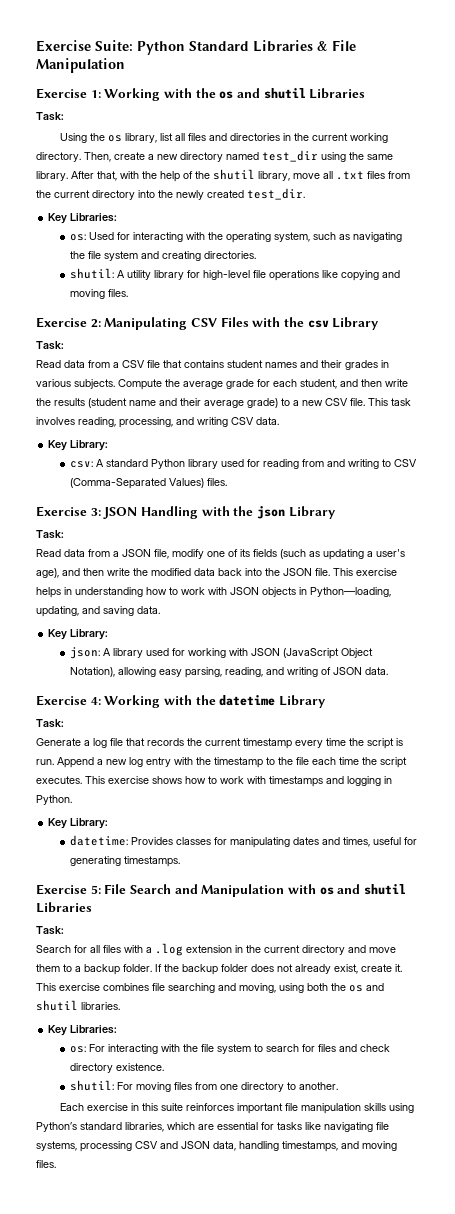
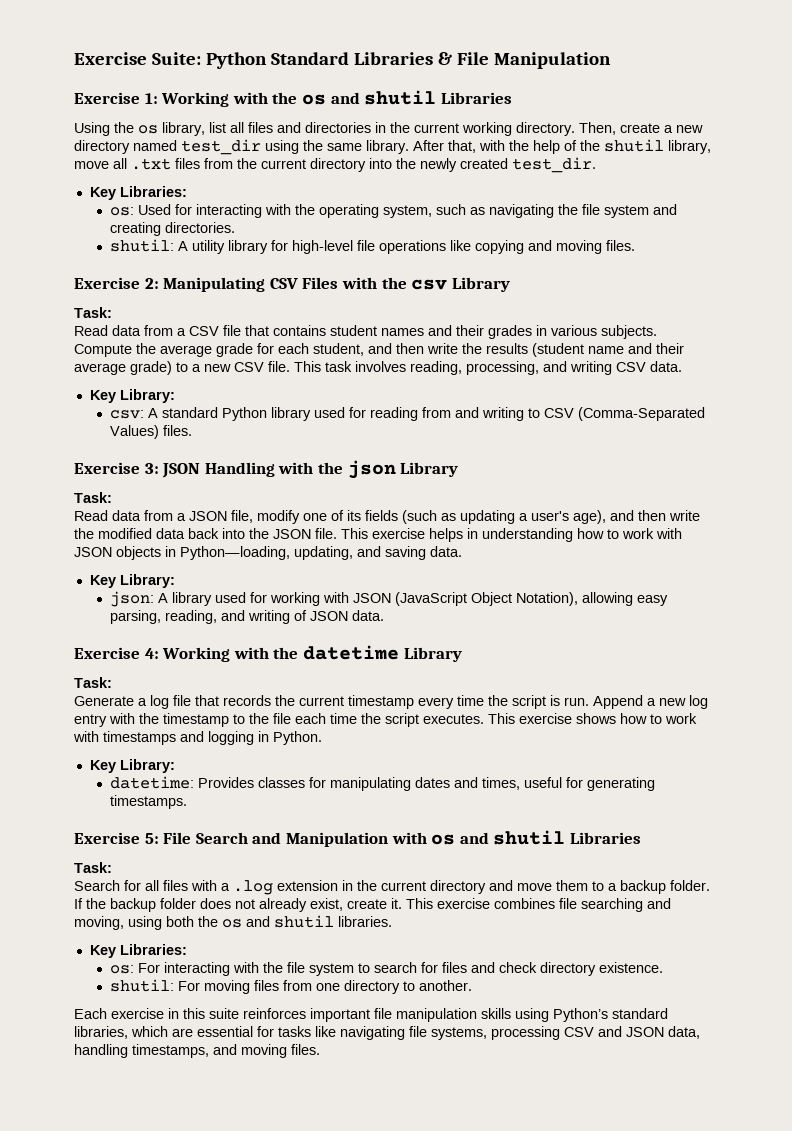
[36,112,64,121] // Task: -> (512, 98) none

